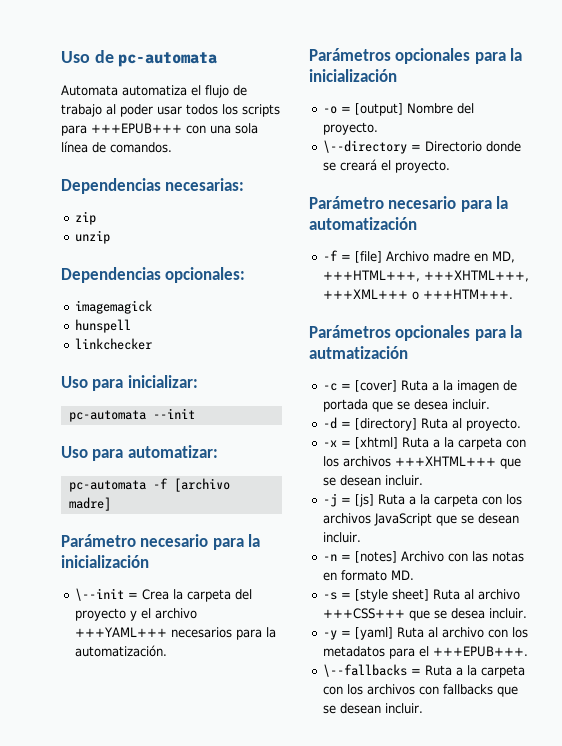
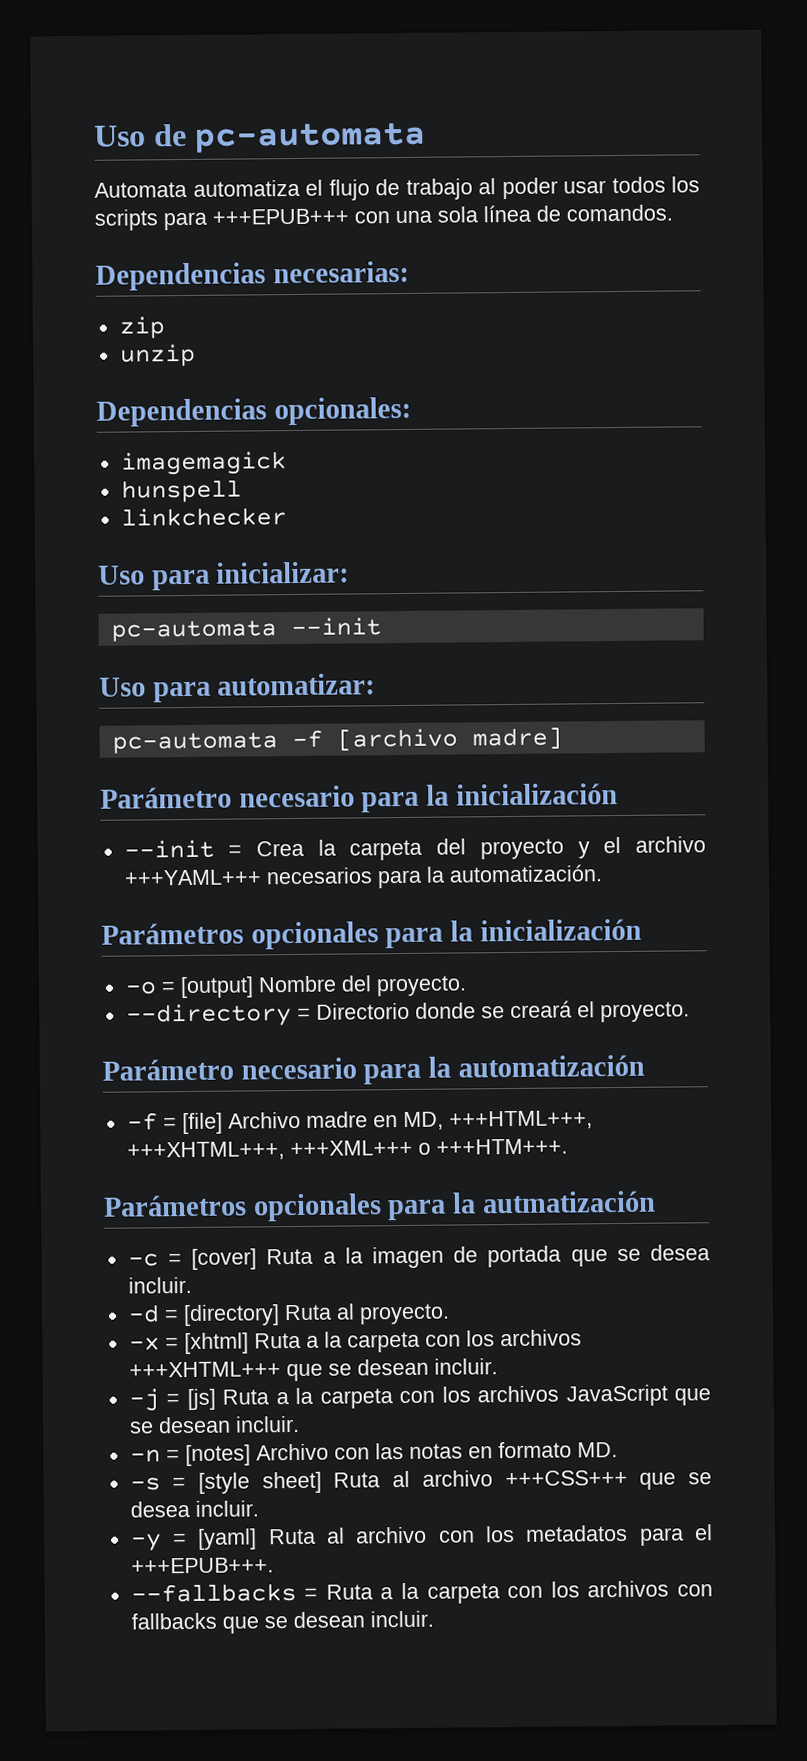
[74,588,124,601] \--init -> [123,839,215,859] --init
[322,140,407,154] \--directory -> [125,1003,292,1028] --directory
[322,664,407,677] \--fallbacks -> [130,1583,297,1603] --fallbacks

